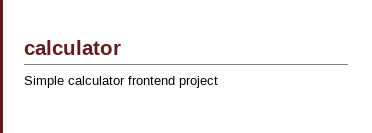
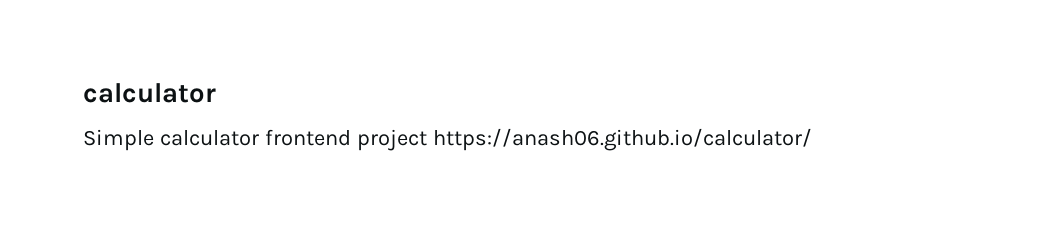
(218, 82) none -> [432,128,812,151] https://anash06.github.io/calculator/

